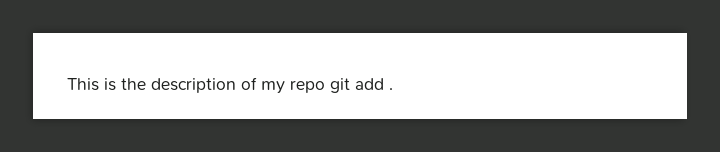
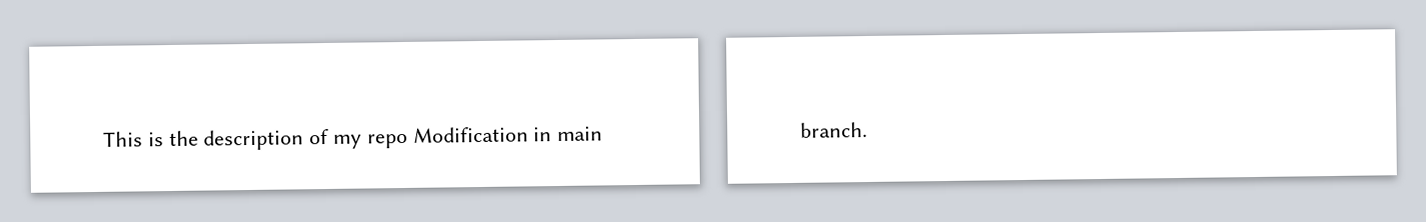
[330,78,393,93] git add . -> [412,122,868,143] Modification in main branch.

